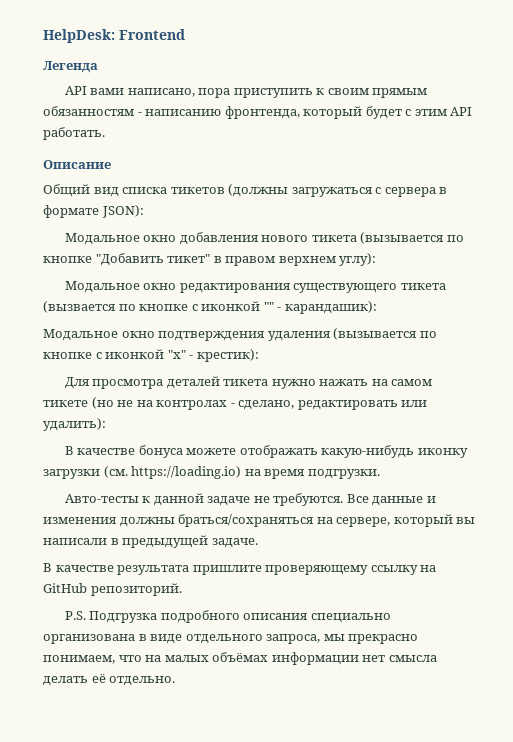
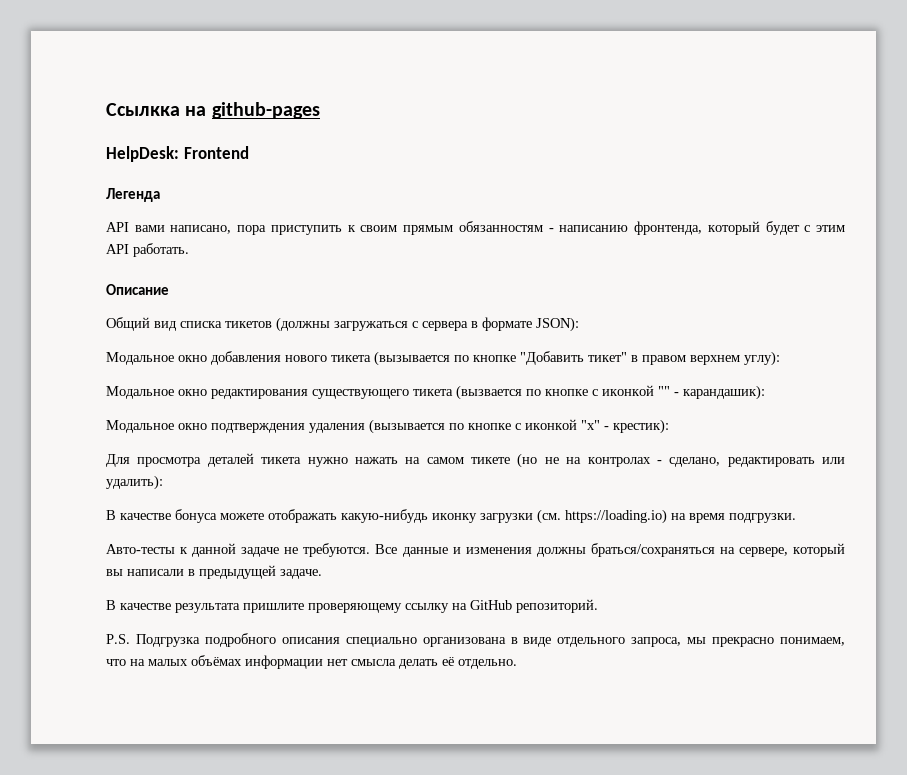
(43, 36) none -> [106,102,320,119] Ссылкка на github-pages //

